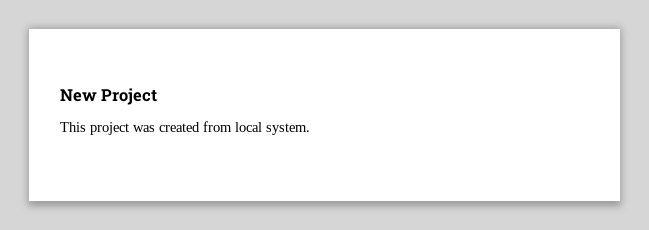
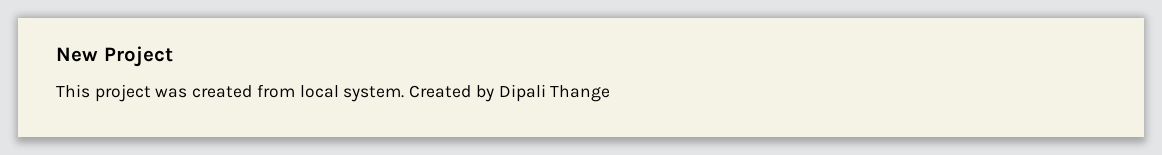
(310, 129) none -> [409,84,611,102] Created by Dipali Thange

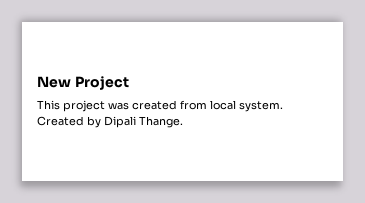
[550,85,611,102] Thange -> [139,116,183,128] Thange.

